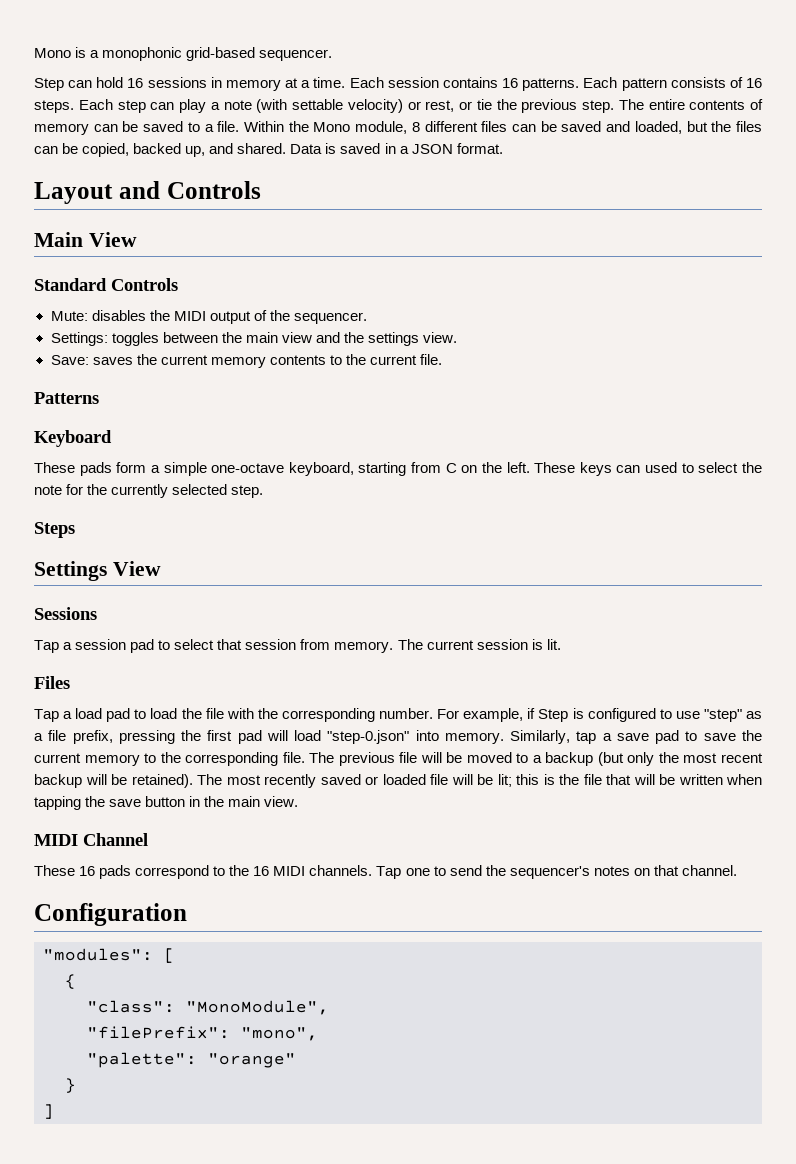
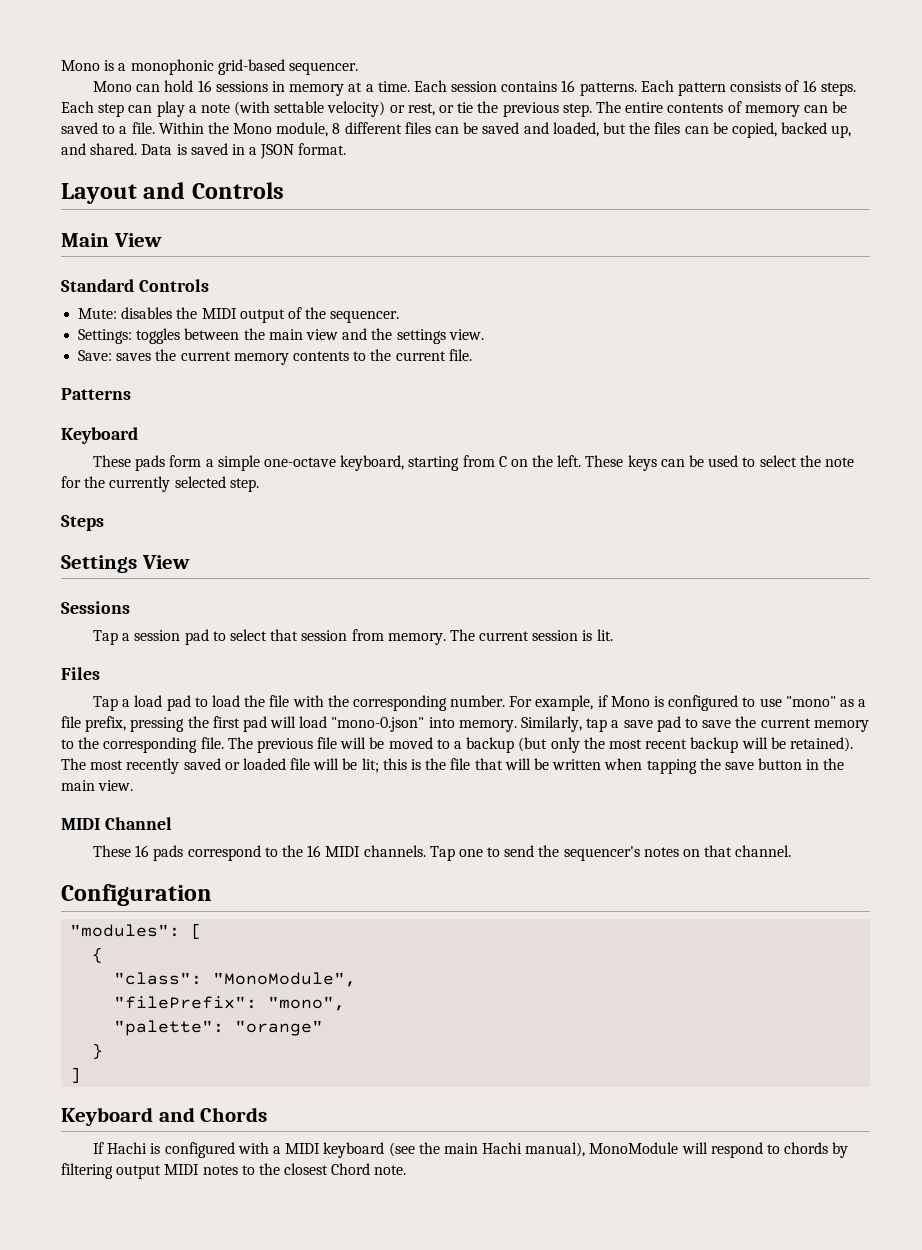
[34,78,64,91] Step -> [93,81,133,92] Mono
(641, 469) none -> [688,455,704,467] be
[538,709,569,722] Step -> [610,696,650,707] Mono
[703,709,742,722] "step" -> [785,696,836,707] "mono"
[327,730,410,744] "step-0.json" -> [331,717,425,732] "mono-0.json"
(54, 1111) none -> [61,1107,268,1126] [93,1142,849,1158] [61,1163,407,1179] // Keyboard and Chords // If Hachi is configured with a MIDI keyboard (see the main Hachi manual), MonoModule will respond to chords by filtering output MIDI notes to the closest Chord note.

